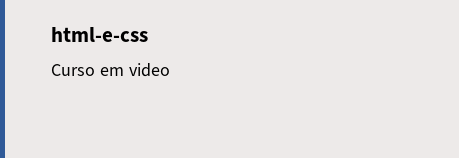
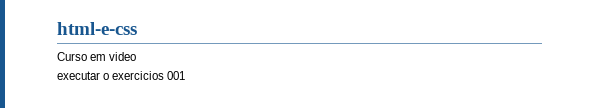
(170, 70) none -> [57,71,186,80] // executar o exercicios 001

